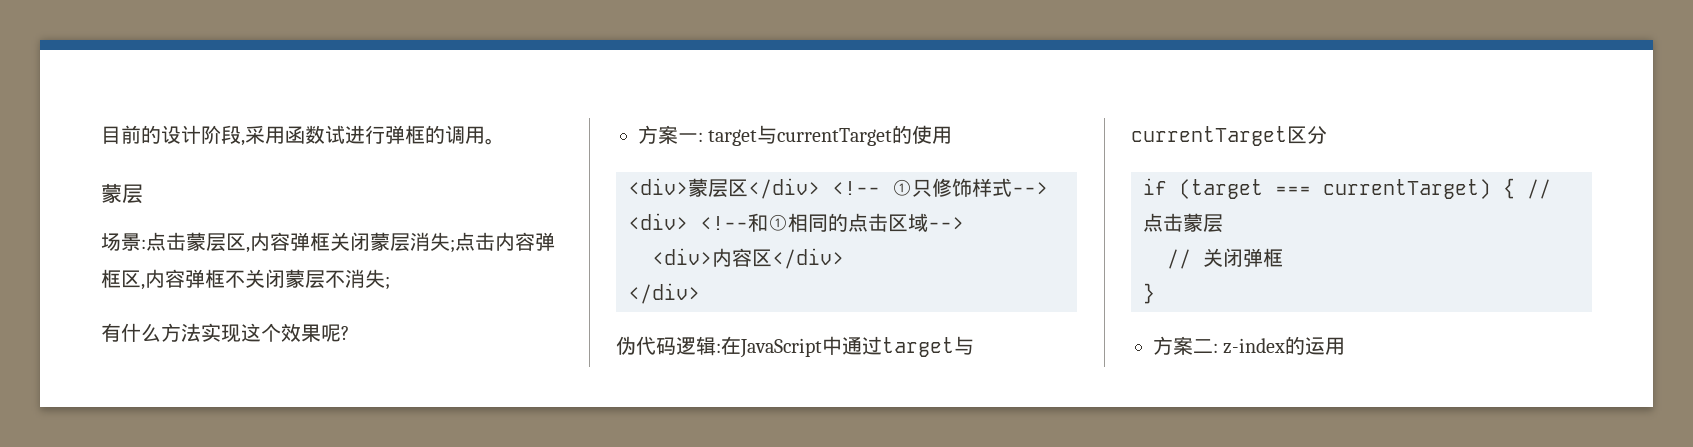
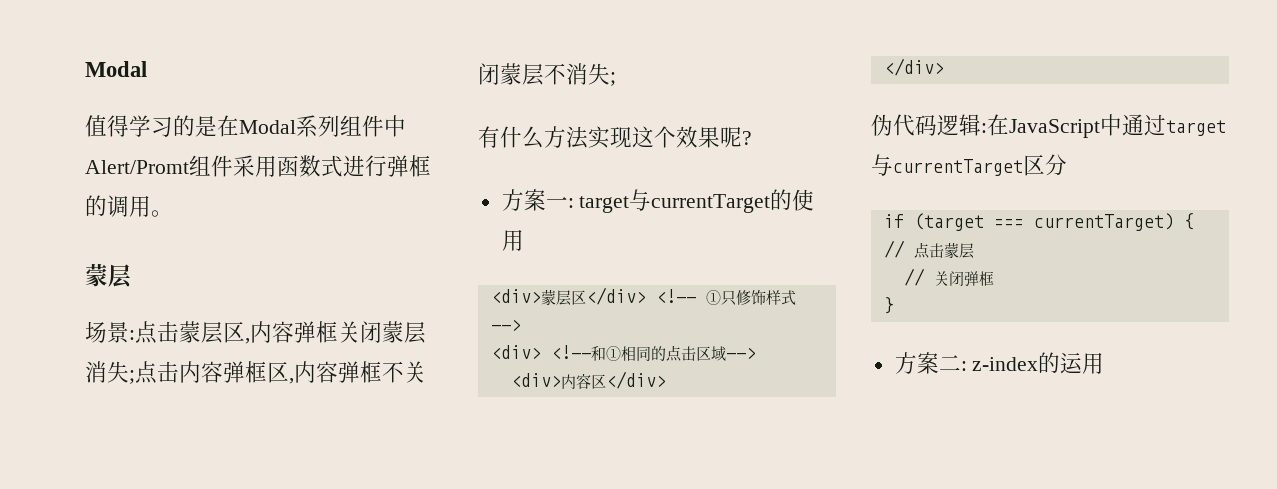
[101,125,245,146] 目前的设计阶段, -> [85,61,147,77] [85,115,406,137] [85,155,233,177] Modal // 值得学习的是在Modal系列组件中Alert/Promt组件
[325,125,345,144] 试 -> [321,155,343,177] 式

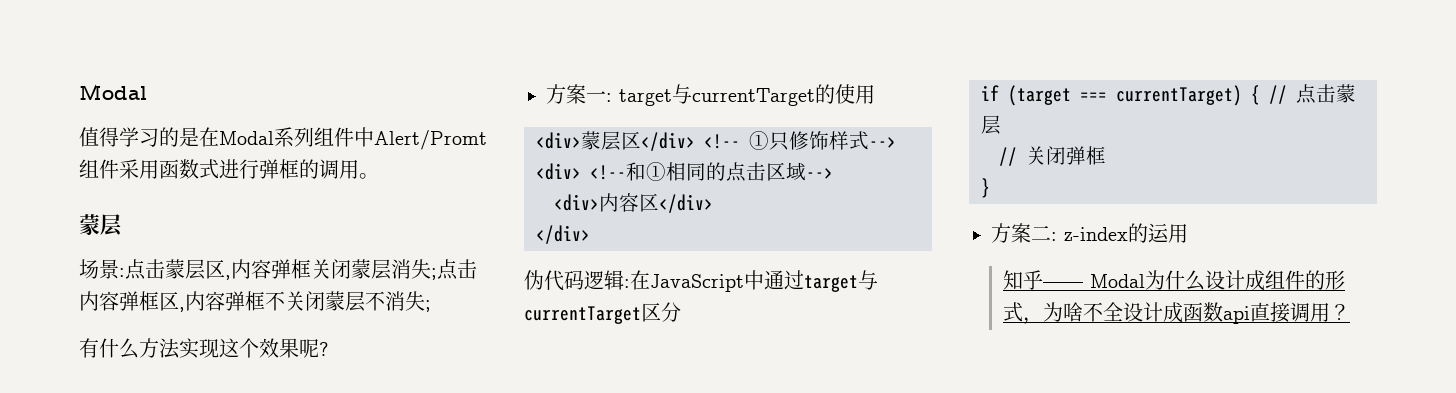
(1105, 363) none -> [1002,270,1345,291] [1002,302,1350,325] // 知乎—— Modal为什么设计成组件的形式，为啥不全设计成函数api直接调用？

